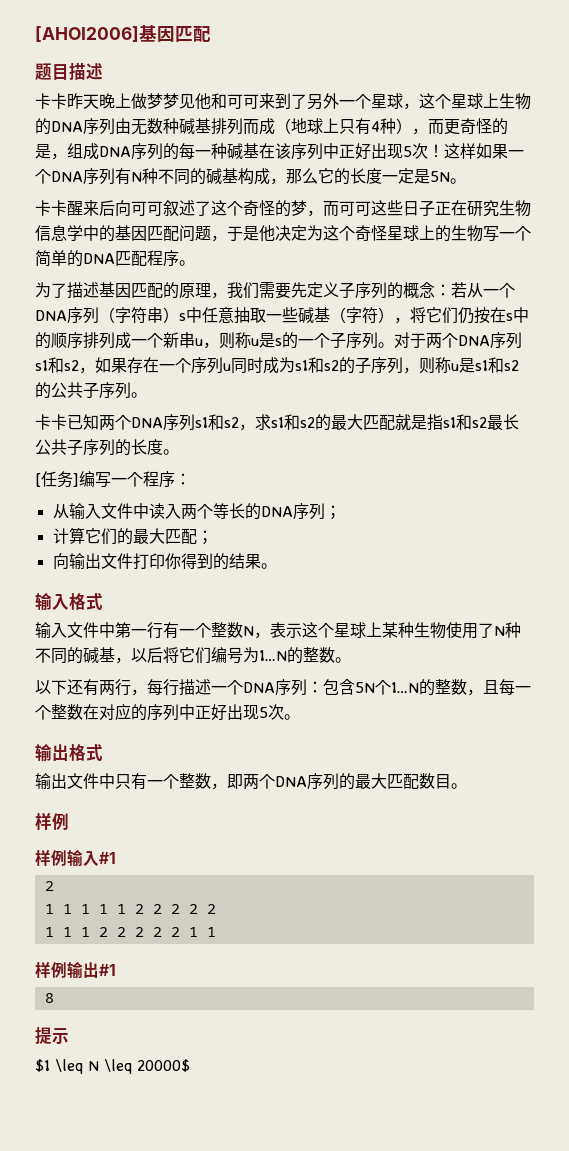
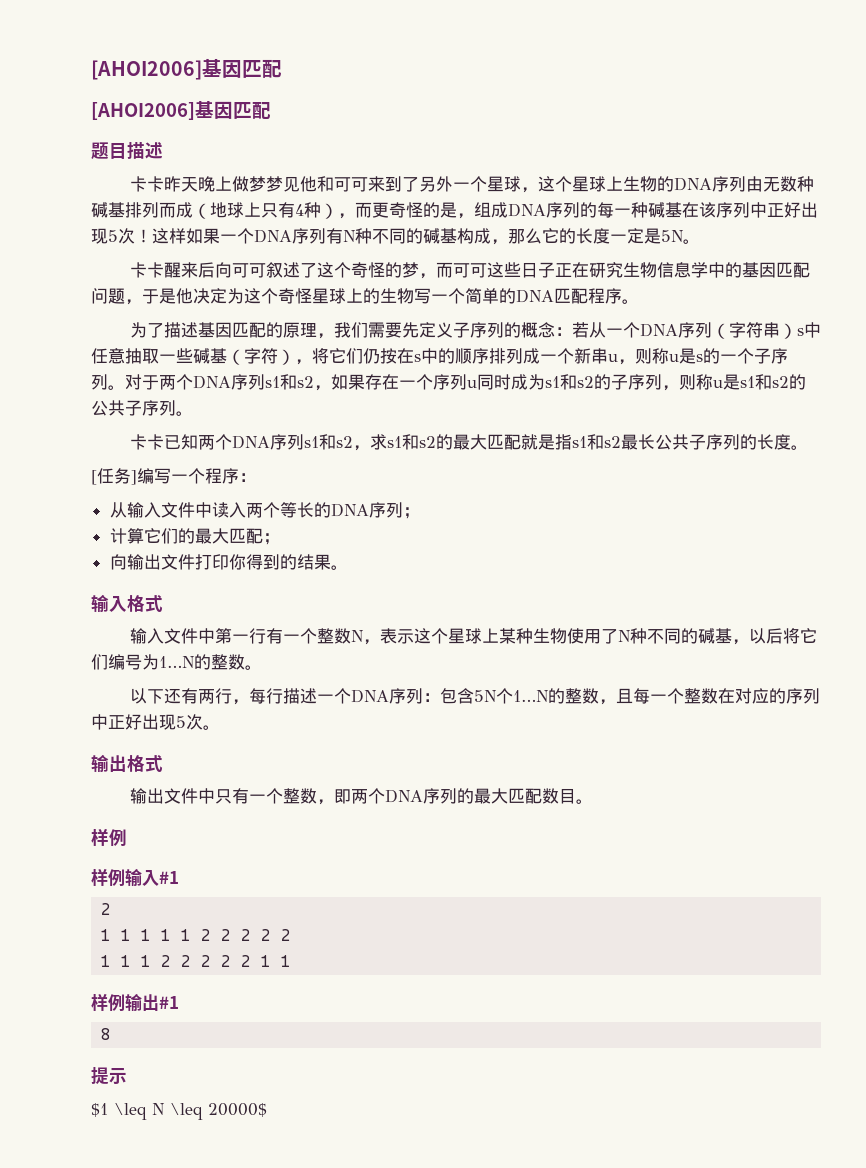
[35,25,211,42] [AHOI2006]基因匹配 -> [91,58,282,80] [91,100,271,120] [AHOI2006]基因匹配 // [AHOI2006]基因匹配

